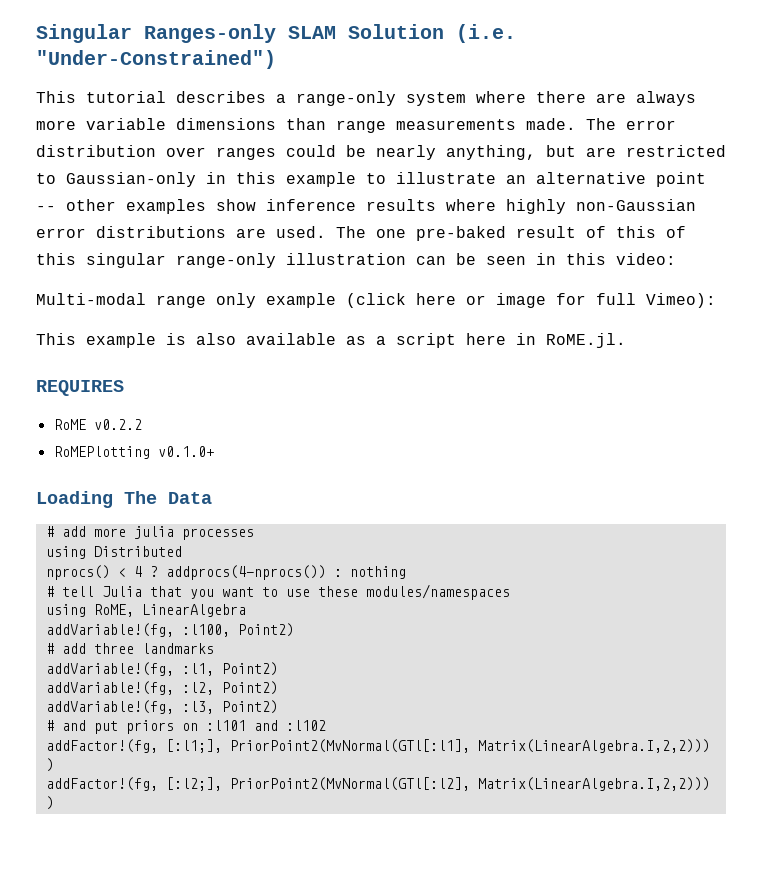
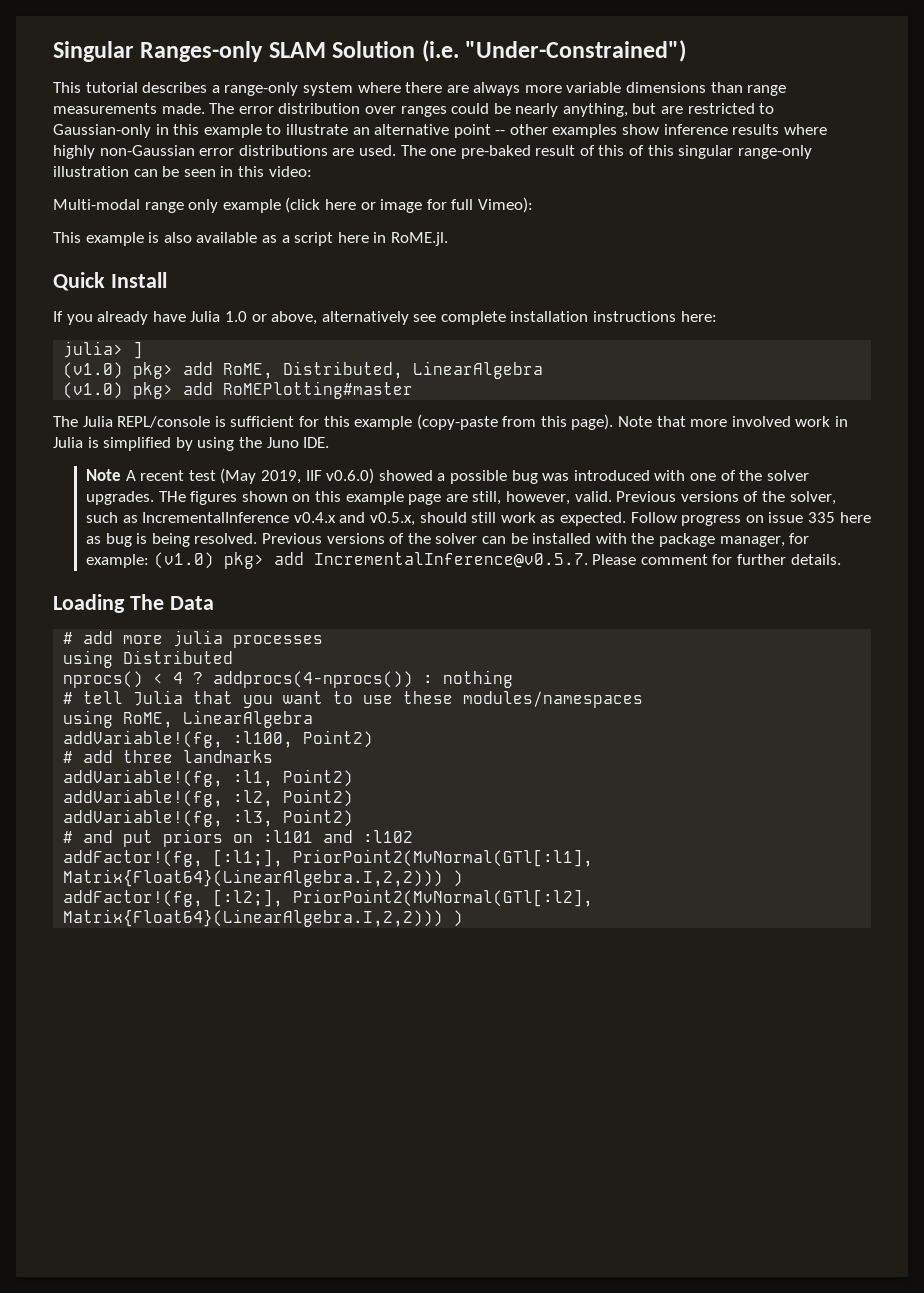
[36,380,124,396] [53,419,142,430] [53,446,214,459] REQUIRES // RoME v0.2.2 // RoMEPlotting v0.1.0+ -> [53,272,167,291] [53,311,717,325] [63,341,144,359] [63,361,544,379] [63,381,414,399] [53,414,849,430] [53,437,330,451] [86,468,809,484] [86,491,836,505] [86,512,871,526] [86,533,810,547] [86,552,841,569] Quick Install // If you already have Julia 1.0 or above, alternatively see complete installation instructions here: // julia> ] // (v1.0) pkg> add RoME, Distributed, LinearAlgebra // (v1.0) pkg> add RoMEPlotting#master // The Julia REPL/console is sufficient for this example (copy-paste from this page). Note that more involved work in Julia is simplified by using the Juno IDE. // Note A recent test (May 2019, IIF v0.6.0) showed a possible bug was introduced with one of the solver upgrades. THe figures shown on this example page are still, however, valid. Previous versions of the solver, such as IncrementalInference v0.4.x and v0.5.x, should still work as expected. Follow progress on issue 335 here as bug is being resolved. Previous versions of the solver can be installed with the package manager, for example: (v1.0) pkg> add IncrementalInference@v0.5.7. Please comment for further details.
[477,739,710,753] Matrix(LinearAlgebra.I,2,2))) -> [63,869,444,887] Matrix{Float64}(LinearAlgebra.I,2,2)))
[477,777,710,791] Matrix(LinearAlgebra.I,2,2))) -> [63,909,444,927] Matrix{Float64}(LinearAlgebra.I,2,2)))

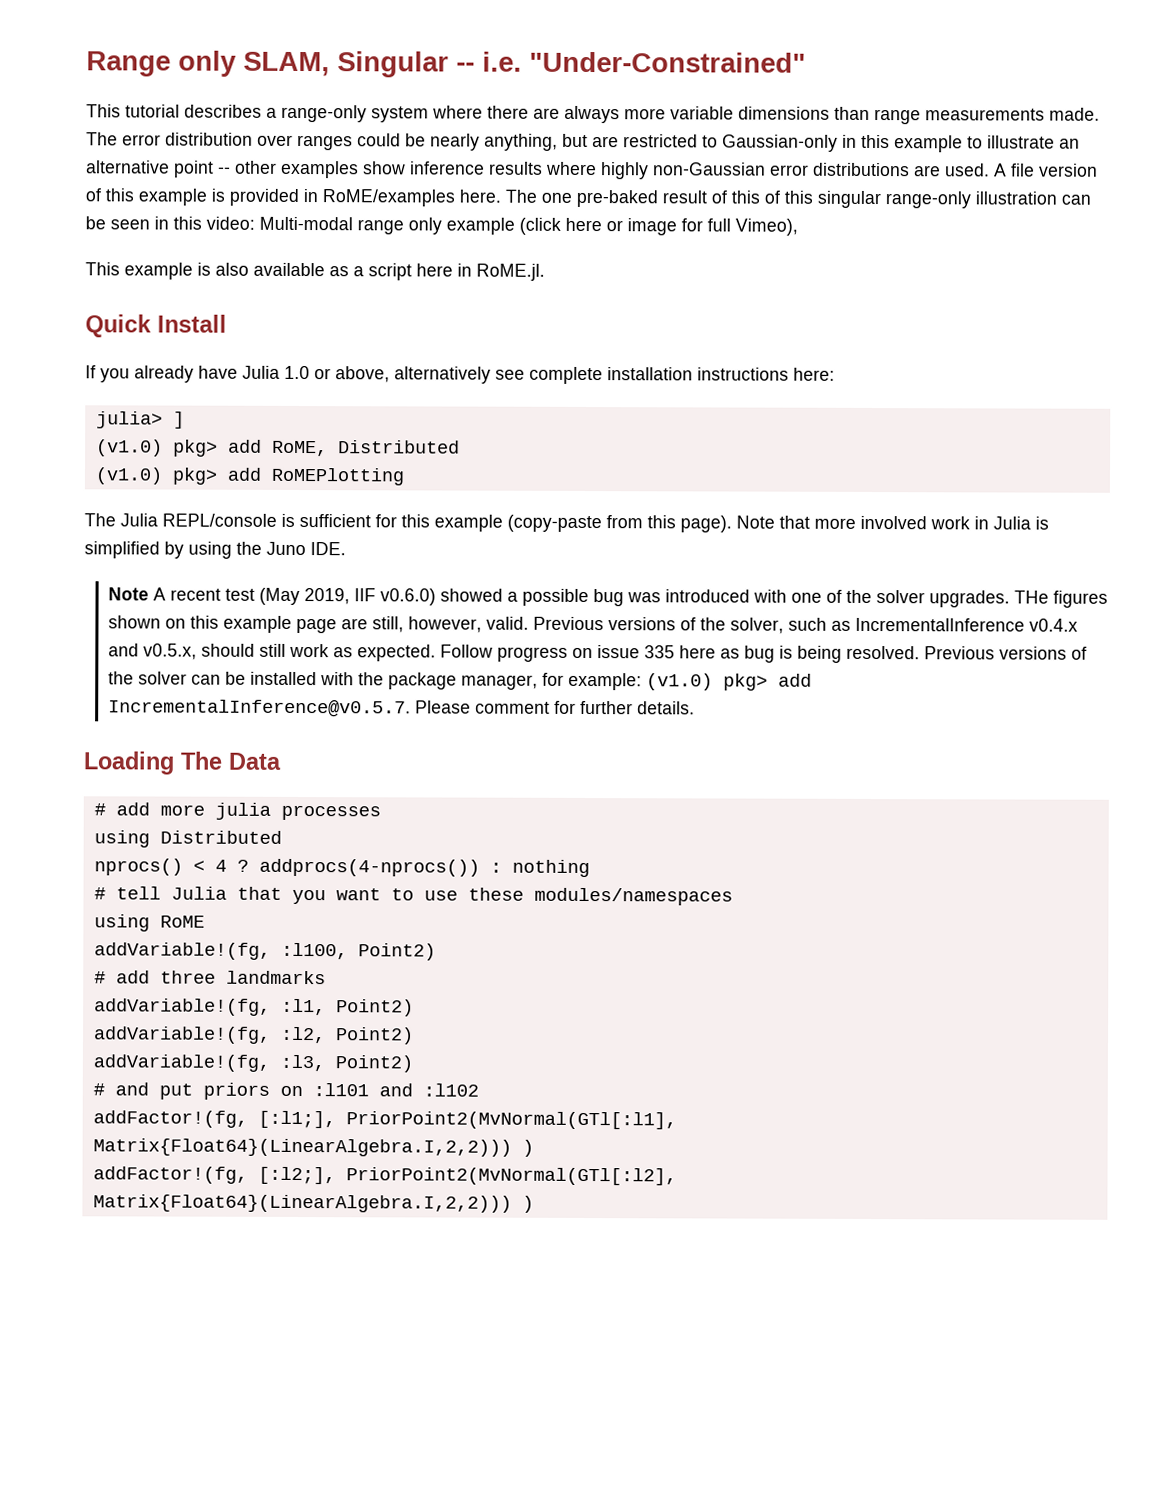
[53,40,687,62] Singular Ranges-only SLAM Solution (i.e. "Under-Constrained") -> [86,50,806,78] Range only SLAM, Singular -- i.e. "Under-Constrained"
(396, 150) none -> [994,163,1098,177] [85,188,501,207] A file version of this example is provided in RoME/examples here.
(312, 171) // -> (255, 223) none
[477,197,533,213] Vimeo): -> [735,218,798,236] Vimeo),
[283,361,544,379] [63,381,414,399] Distributed, LinearAlgebra // (v1.0) pkg> add RoMEPlotting#master -> [337,440,460,454] [94,467,405,486] Distributed // (v1.0) pkg> add RoMEPlotting
[123,710,314,728] RoME, LinearAlgebra -> [159,915,205,928] RoME

